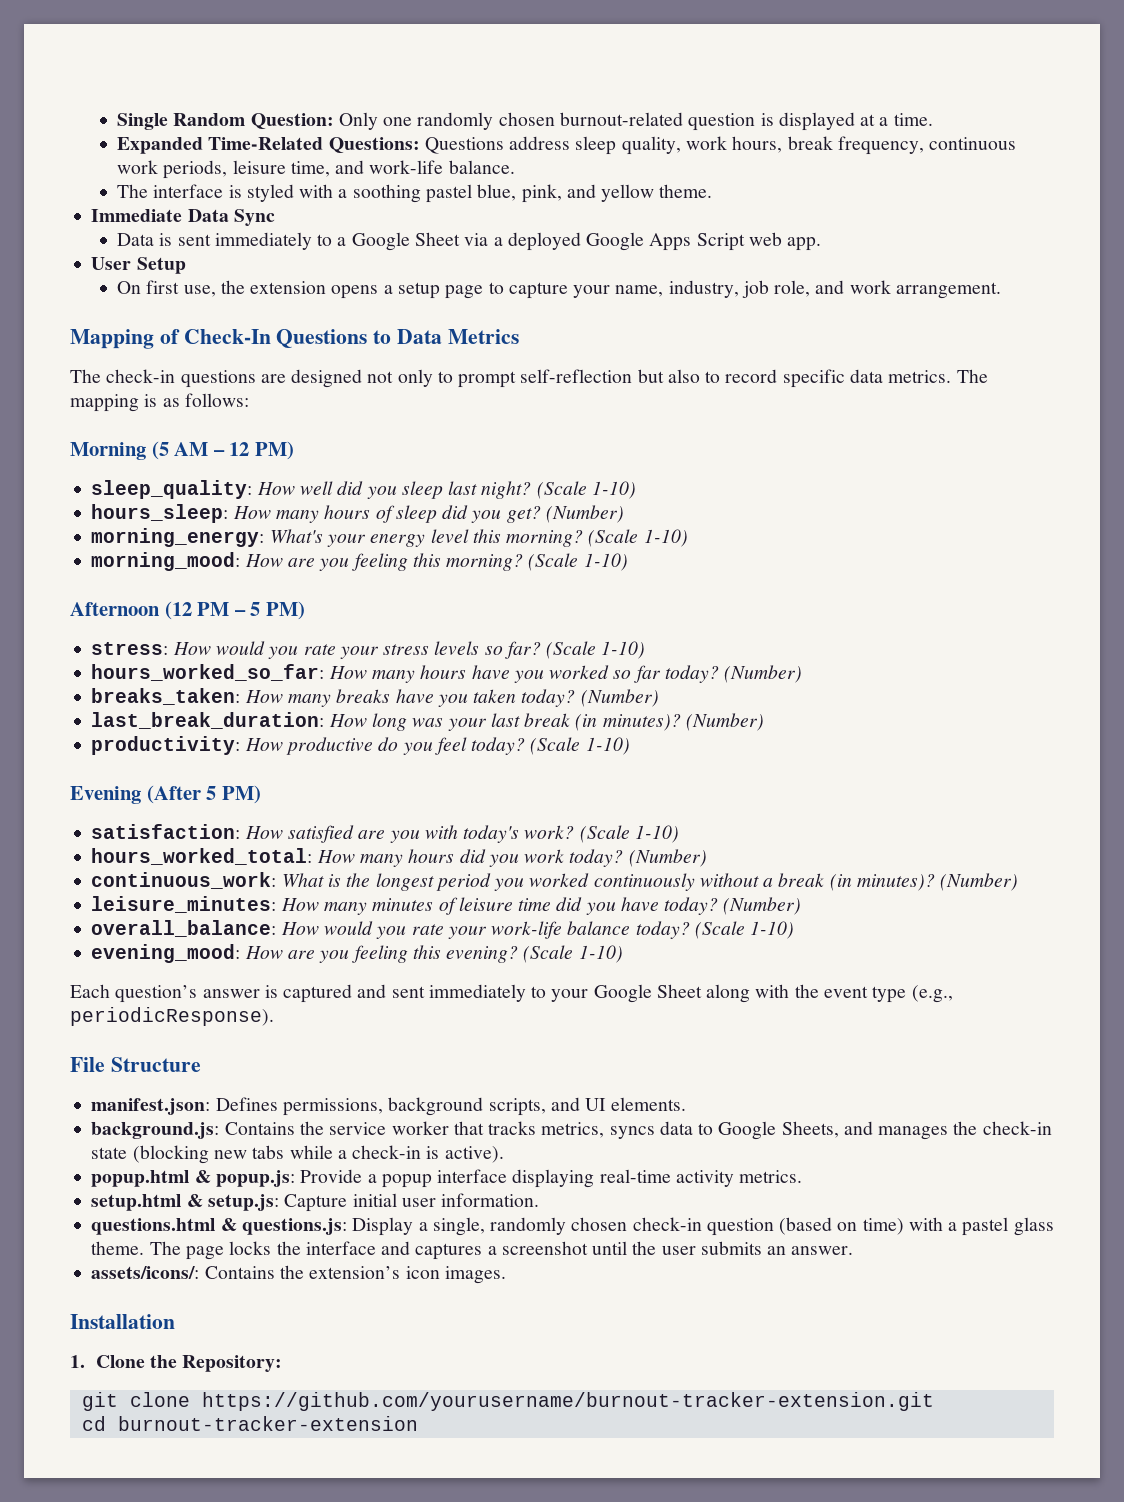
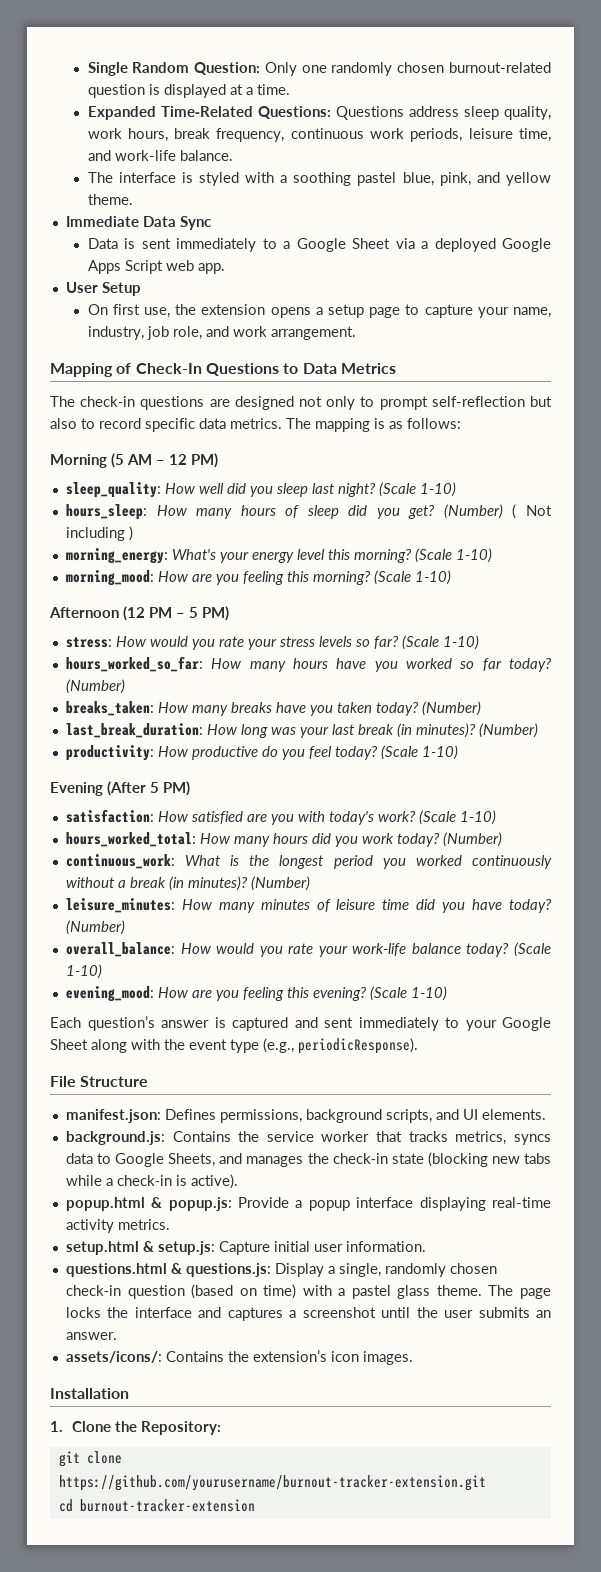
(624, 514) none -> [512,504,553,519] [65,526,133,541] ( Not including )

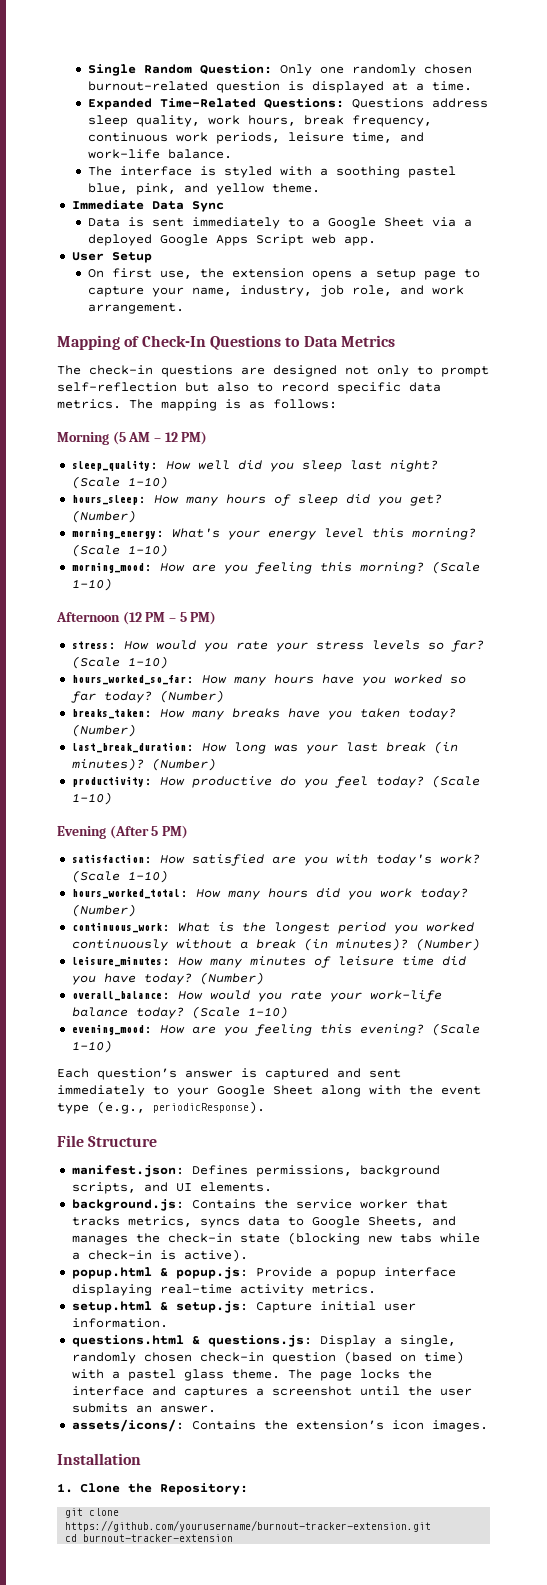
[512,504,553,519] [65,526,133,541] ( Not including ) -> (136, 516) none

